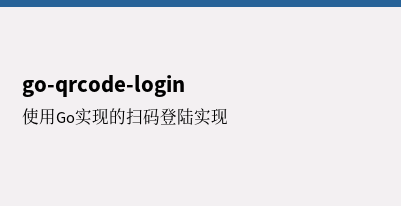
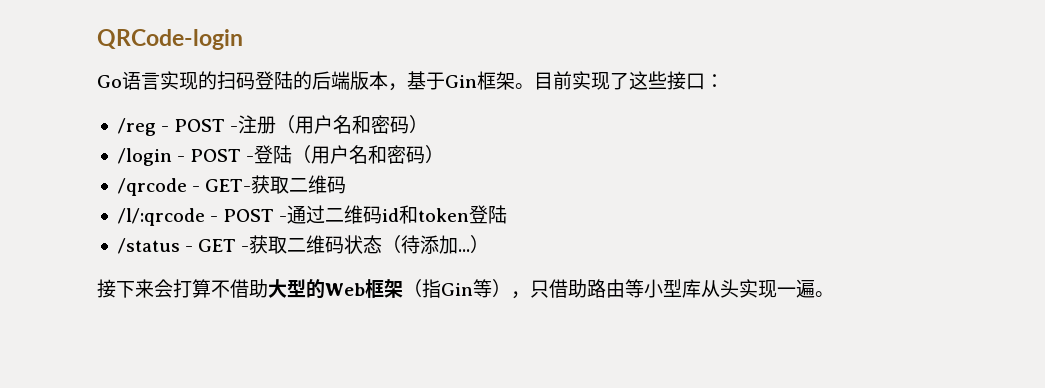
[22,75,185,97] [22,108,75,125] go-qrcode-login // 使用Go -> [97,29,243,50] [97,71,160,90] QRCode-login // Go语言
[194,108,228,126] 实现 -> [293,71,724,91] [117,115,429,136] [117,145,445,166] [117,175,347,196] [117,205,508,226] [117,235,490,254] [97,279,834,299] 的后端版本，基于Gin框架。目前实现了这些接口： // /reg - POST -注册（用户名和密码） // /login - POST -登陆（用户名和密码） // /qrcode - GET-获取二维码 // /l/:qrcode - POST -通过二维码id和token登陆 // /status - GET -获取二维码状态（待添加...） // 接下来会打算不借助大型的Web框架（指Gin等），只借助路由等小型库从头实现一遍。

